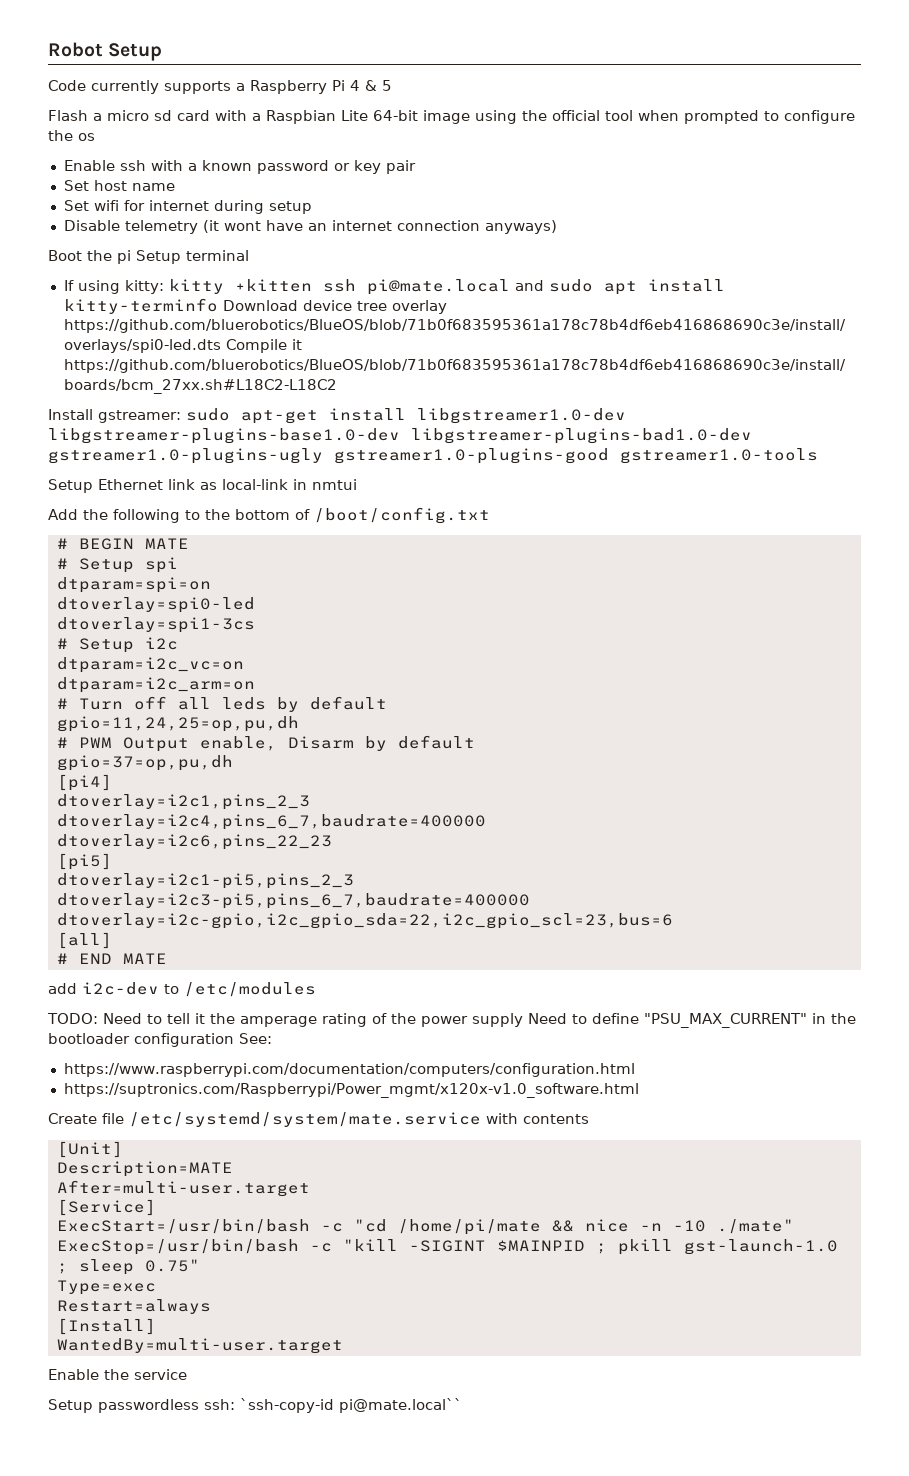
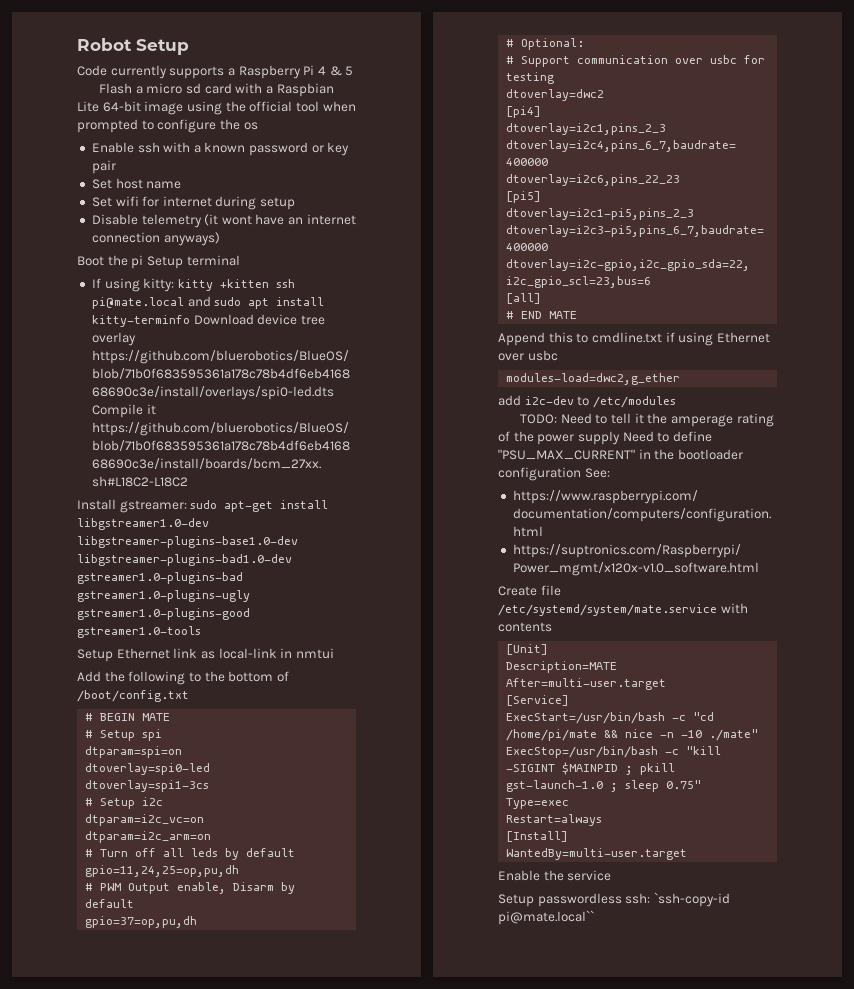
(752, 436) none -> [77,572,243,584] gstreamer1.0-plugins-bad
(233, 763) none -> [506,38,585,50] [506,55,766,67] [506,72,555,84] [506,89,605,101] // # Optional: // # Support communication over usbc for testing // dtoverlay=dwc2
(167, 958) none -> [498,332,770,346] [498,350,558,361] [506,373,681,385] // Append this to cmdline.txt if using Ethernet over usbc // modules-load=dwc2,g_ether

